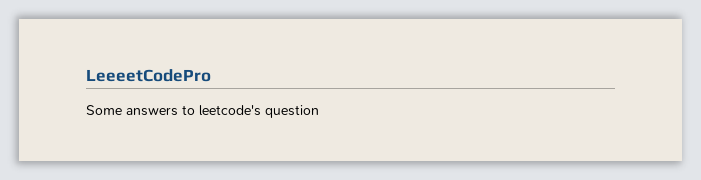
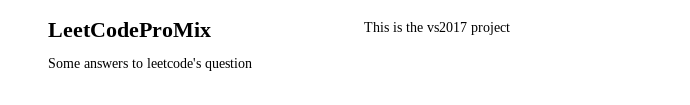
[86,69,211,82] LeeeetCodePro -> [48,22,211,37] LeetCodeProMix
(319, 111) none -> [364,22,510,35] // This is the vs2017 project

